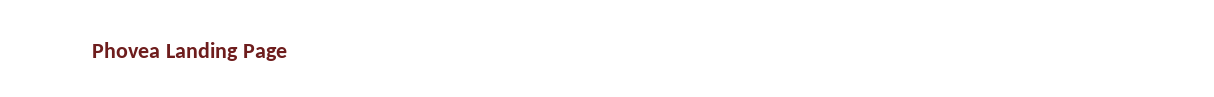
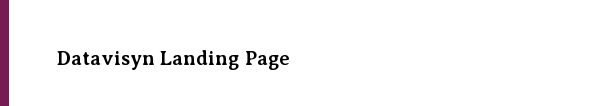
[92,42,160,58] Phovea -> [57,51,155,70] Datavisyn

